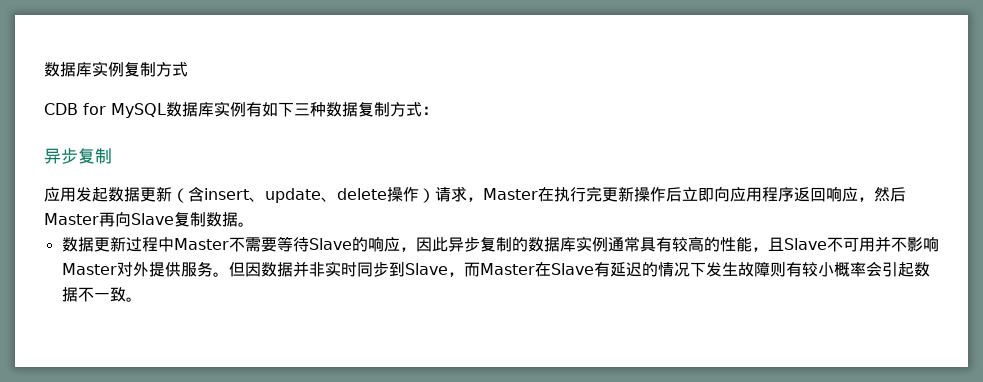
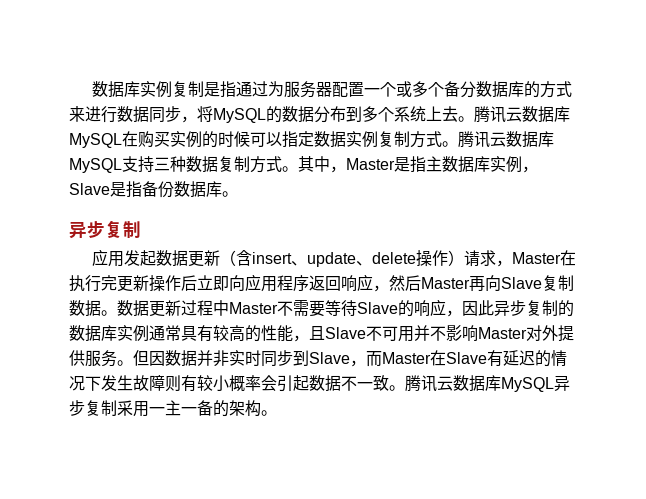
[156,62,188,77] [44,101,438,118] 方式 // CDB for MySQL数据库实例有如下三种数据复制方式： -> [203,81,572,98] [69,106,570,123] [69,131,554,148] [69,156,538,173] [69,181,238,198] 是指通过为服务器配置一个或多个备分数据库的方式来进行数据同步，将MySQL的数据分布到多个系统上去。腾讯云数据库MySQL在购买实例的时候可以指定数据实例复制方式。腾讯云数据库MySQL支持三种数据复制方式。其中，Master是指主数据库实例，Slave是指备份数据库。
(254, 224) // -> (117, 313) none
(142, 299) none -> [405,375,570,392] [69,400,277,417] 腾讯云数据库MySQL异步复制采用一主一备的架构。

